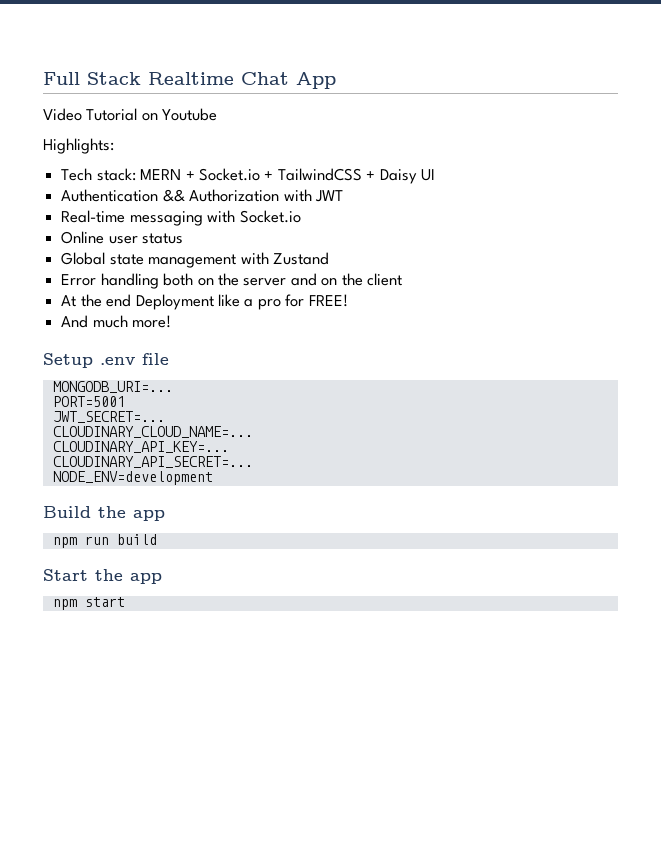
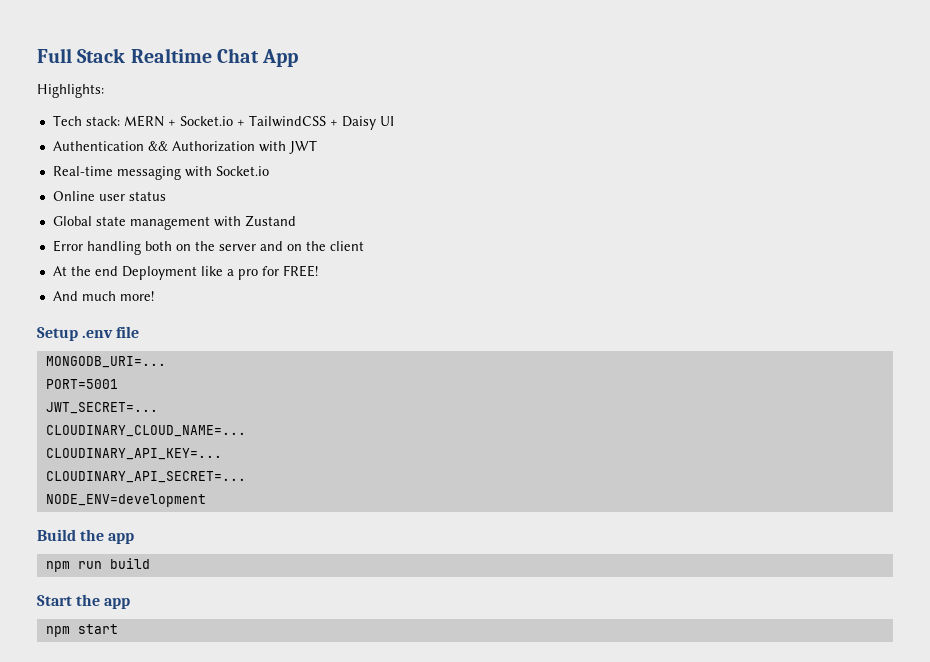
[43,108,218,121] // Video Tutorial on Youtube -> (299, 58) none

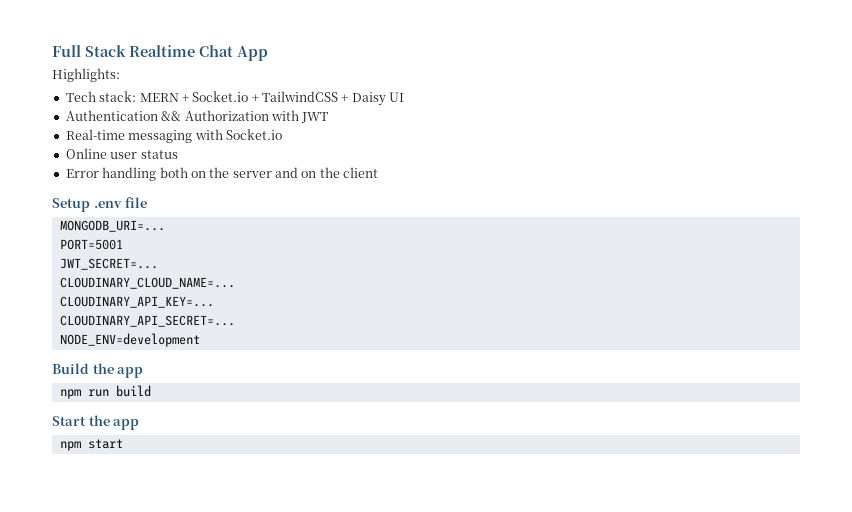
[52,215,296,230] // Global state management with Zustand -> (178, 154) none
[52,265,318,280] [52,291,154,301] // At the end Deployment like a pro for FREE! // And much more! -> (379, 172) none

